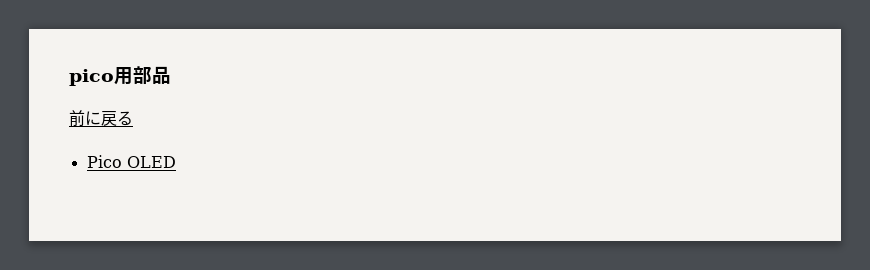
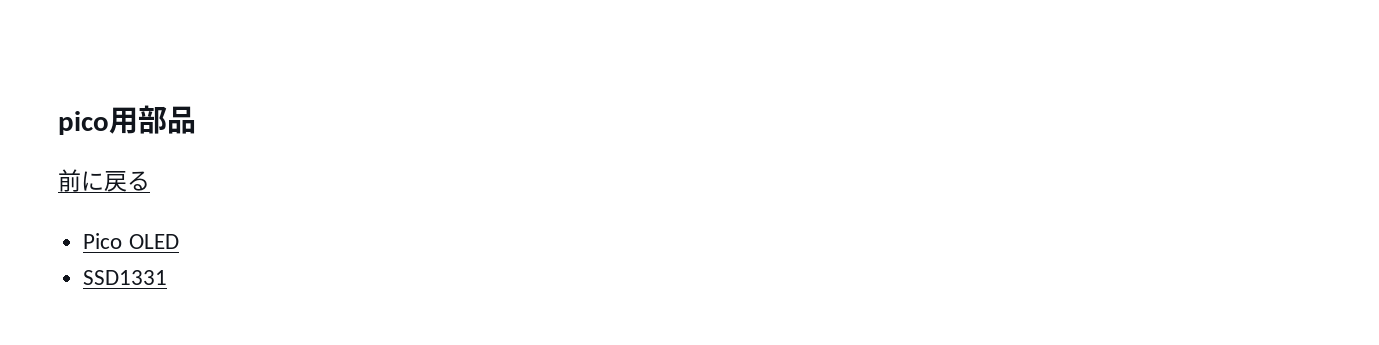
(176, 162) none -> [83,270,168,285] // SSD1331

